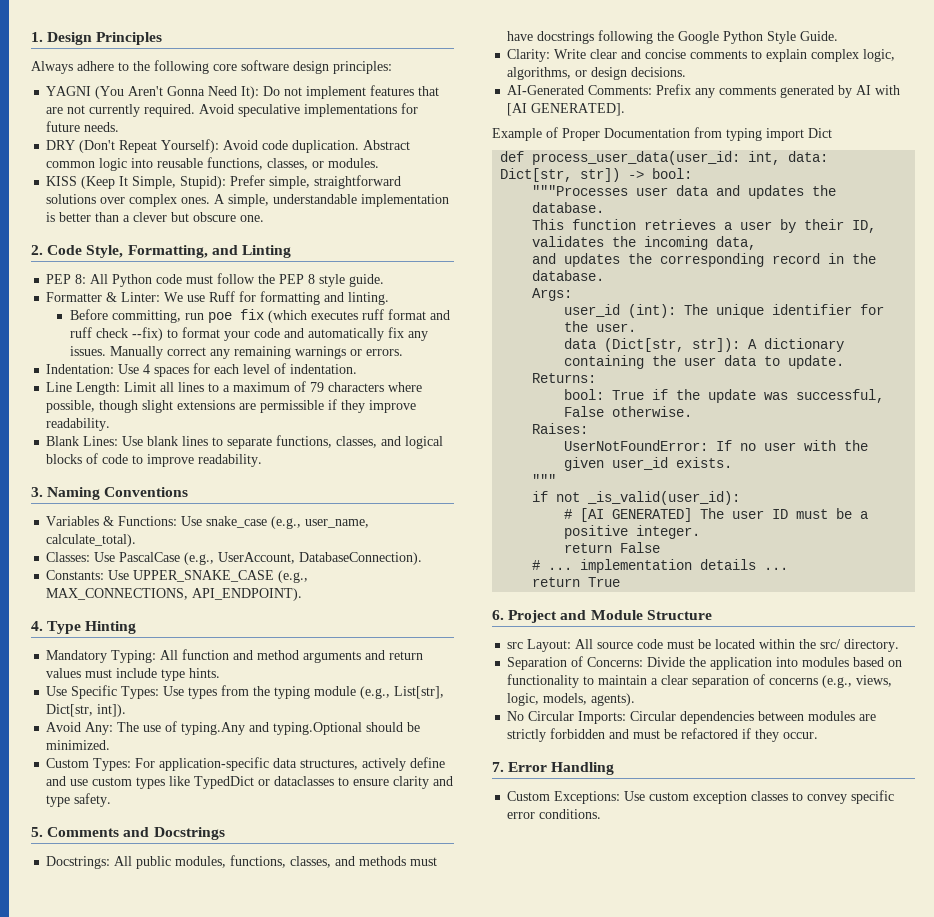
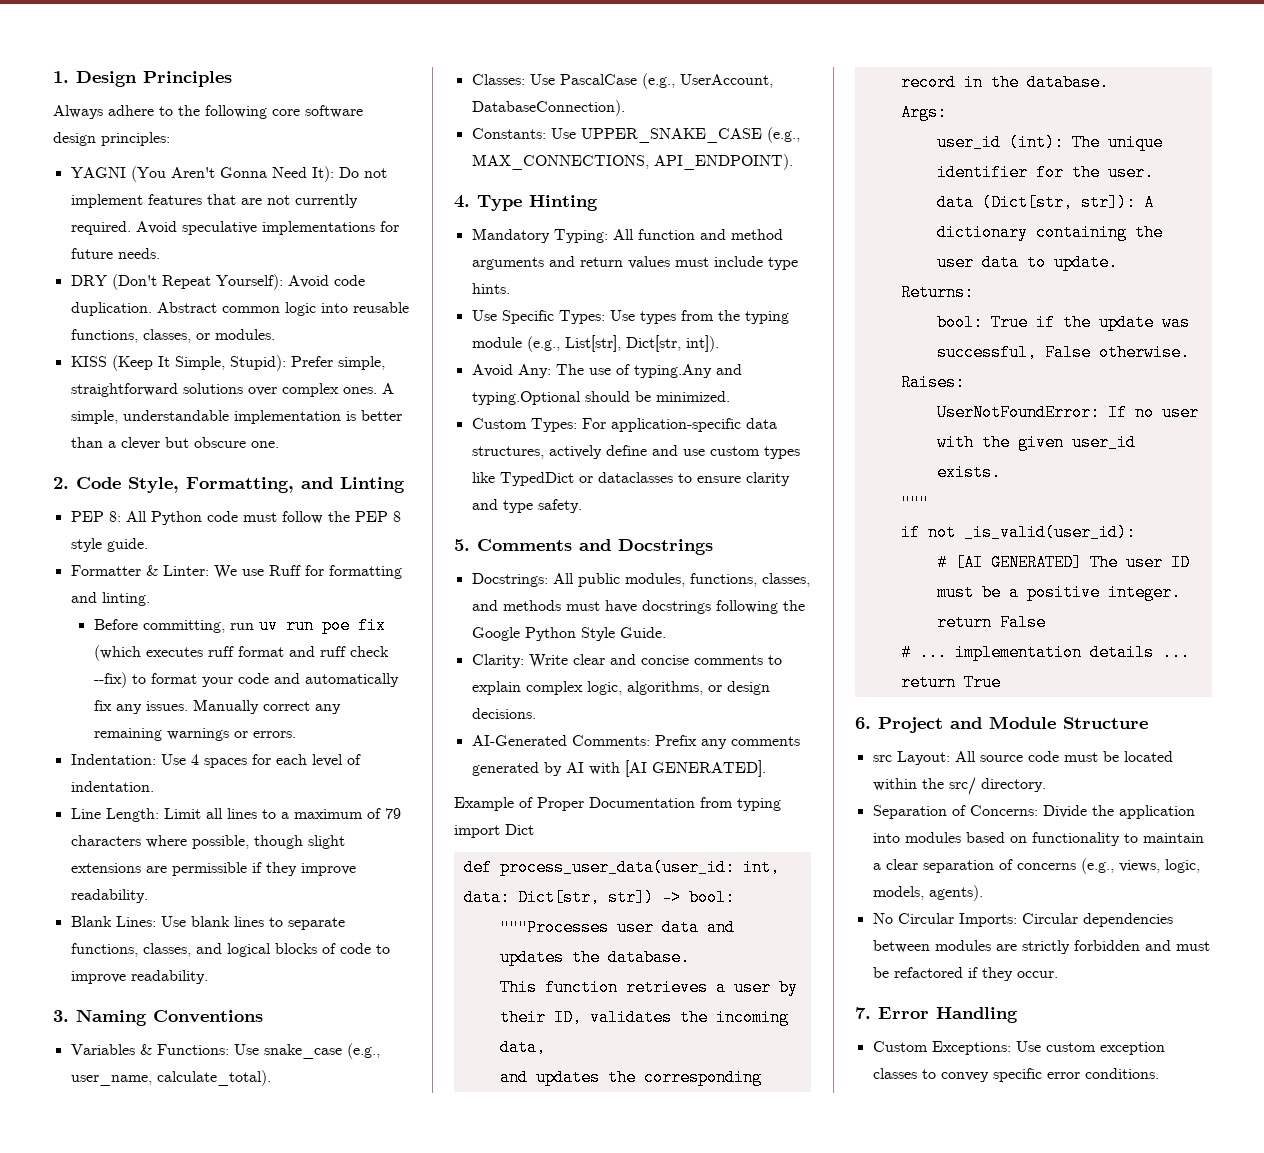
(204, 316) none -> [258,617,314,634] uv run

